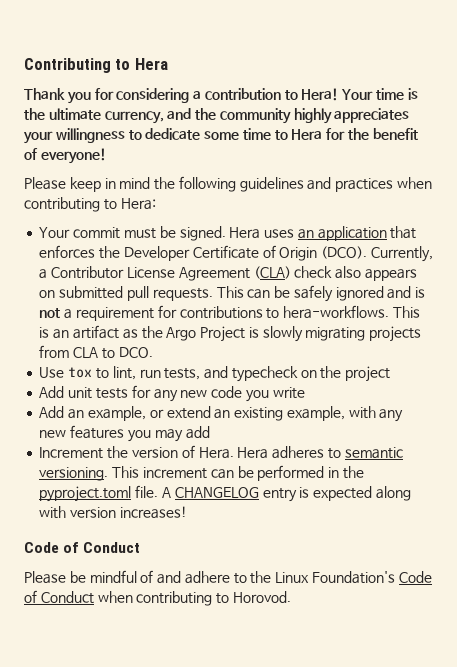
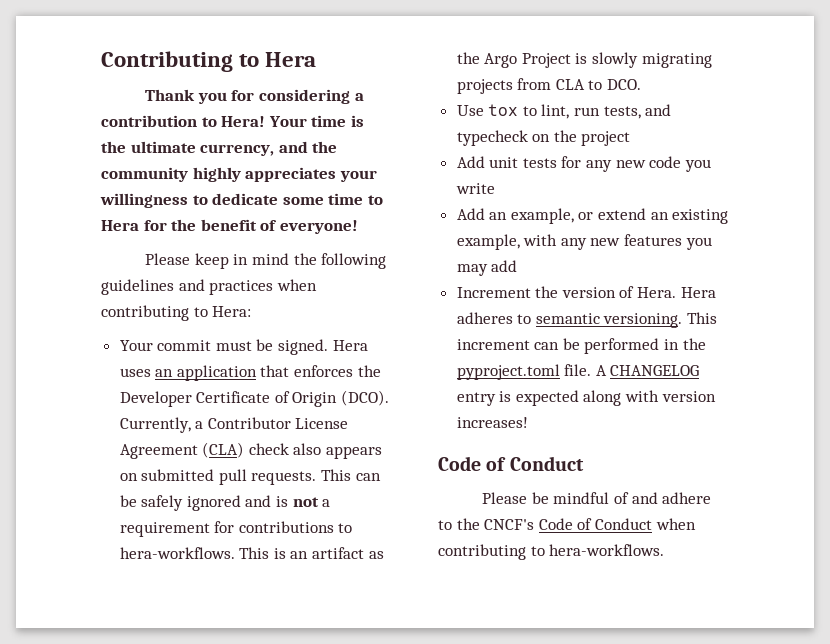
[275,571,396,584] Linux Foundation's -> [484,519,535,530] CNCF's
[232,591,291,603] Horovod. -> [549,544,665,556] hera-workflows.

